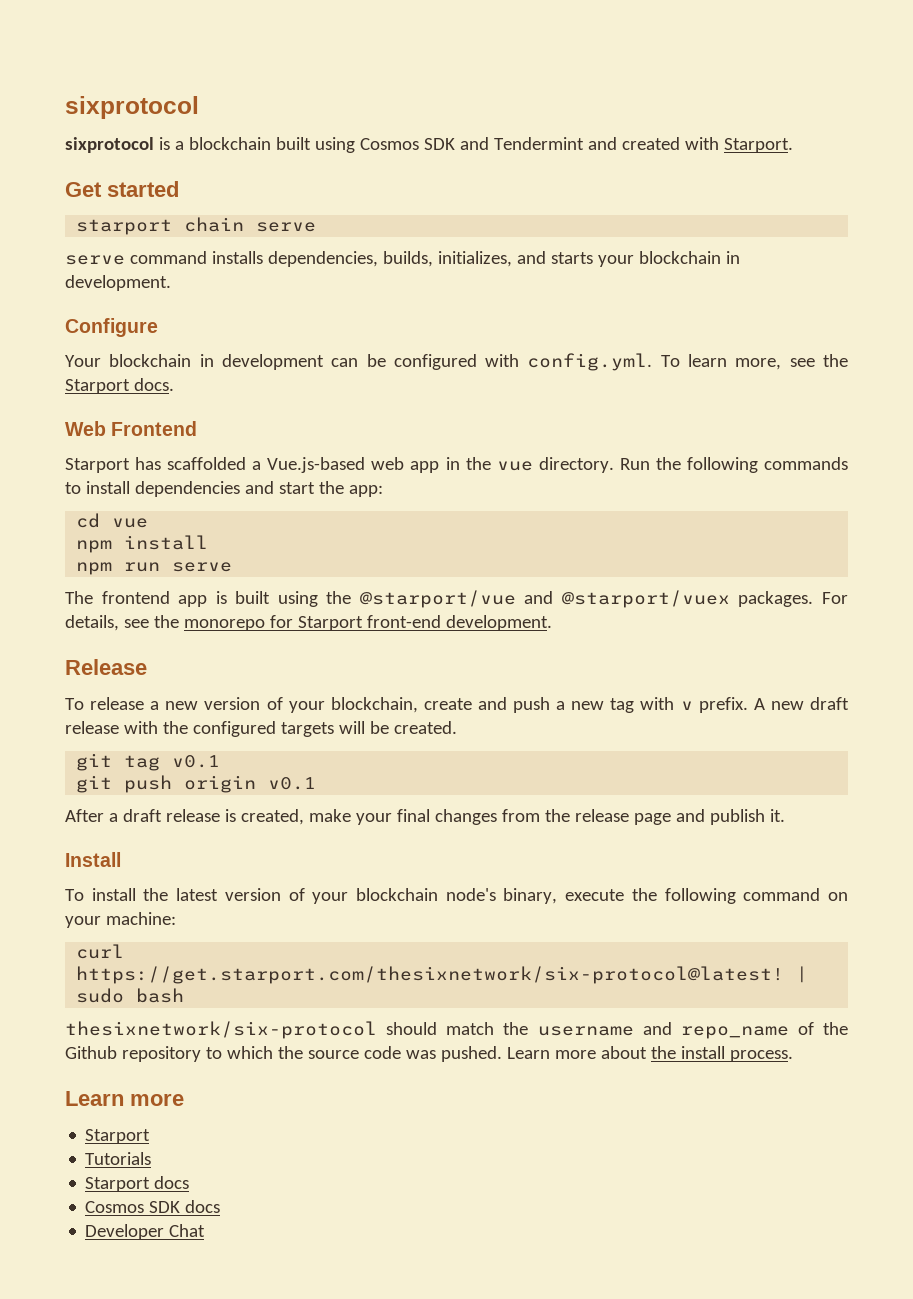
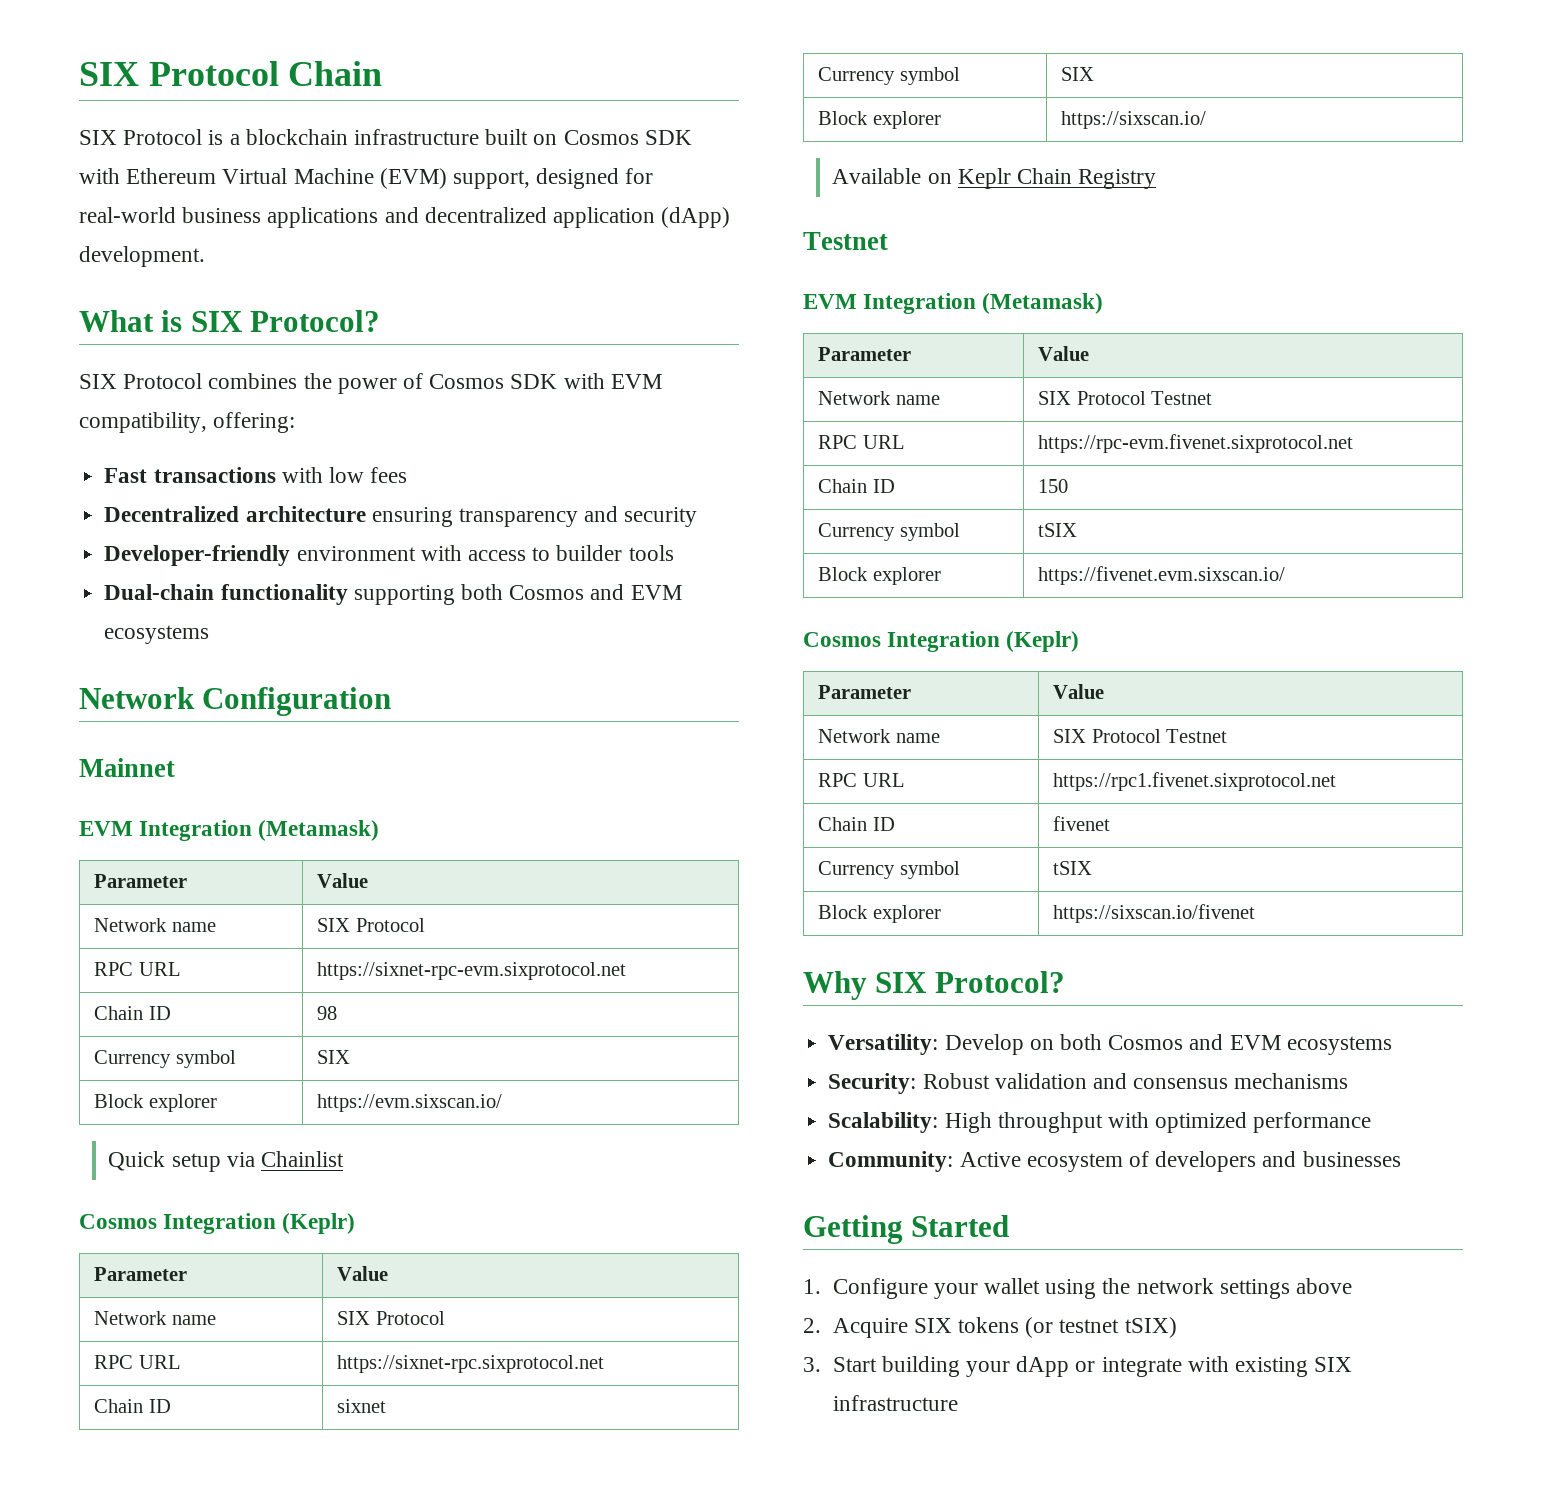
[65,96,199,119] [65,137,793,153] [65,181,179,197] [76,217,317,235] [65,251,740,267] [65,275,171,291] [65,318,158,337] [65,353,848,371] [65,378,174,394] [65,421,198,436] [65,457,848,473] [65,481,383,497] [76,513,149,528] [76,535,209,553] [76,562,233,575] [65,590,848,608] [65,615,552,631] [65,659,147,675] [65,697,849,713] [65,721,457,737] [76,753,221,771] [76,775,317,793] [65,809,785,825] [65,852,121,867] [65,888,848,904] [65,912,176,928] [76,944,125,959] [76,966,809,984] [76,988,185,1003] [65,1021,848,1039] [65,1046,793,1062] [65,1091,184,1106] [85,1129,151,1144] [85,1152,152,1165] [85,1176,190,1192] [85,1200,221,1213] [85,1224,206,1240] sixprotocol // sixprotocol is a blockchain built using Cosmos SDK and Tendermint and created with Starport. // Get started // starport chain serve // serve command installs dependencies, builds, initializes, and starts your blockchain in development. // Configure // Your blockchain in development can be configured with config.yml. To learn more, see the Starport docs. // Web Frontend // Starport has scaffolded a Vue.js-based web app in the vue directory. Run the following commands to install dependencies and start the app: // cd vue // npm install // npm run serve // The frontend app is built using the @starport/vue and @starport/vuex packages. For details, see the monorepo for Starport front-end development. // Release // To release a new version of your blockchain, create and push a new tag with v prefix. A new draft release with the configured targets will be created. // git tag v0.1 // git push origin v0.1 // After a draft release is created, make your final changes from the release page and publish it. // Install // To install the latest version of your blockchain node's binary, execute the following command on your machine: // curl https://get.starport.com/thesixnetwork/six-protocol@latest! | sudo bash // thesixnetwork/six-protocol should match the username and repo_name of the Github repository to which the source code was pushed. Learn more about the install process. // Learn more // Starport // Tutorials // Starport docs // Cosmos SDK docs // Developer Chat -> [79,61,383,86] [79,129,692,145] [79,168,654,189] [79,207,731,228] [79,246,205,267] [79,310,381,332] [79,373,662,394] [79,412,296,433] [104,467,408,483] [104,506,698,527] [104,545,674,566] [104,584,682,605] [104,625,210,644] [79,687,392,716] [79,758,175,777] [79,820,380,841] [94,874,188,888] [317,873,369,888] [94,918,216,932] [317,918,425,932] [94,962,181,976] [317,962,627,980] [94,1006,171,1020] [317,1006,338,1020] [94,1050,236,1068] [317,1050,351,1064] [94,1094,217,1112] [317,1094,503,1112] [108,1151,345,1172] [79,1213,356,1234] [94,1267,188,1281] [337,1266,389,1281] [94,1311,216,1325] [337,1311,445,1325] [94,1355,181,1369] [337,1355,605,1373] [94,1399,171,1413] [337,1399,387,1413] [818,67,960,85] [1061,67,1095,81] [818,111,941,129] [1061,111,1207,129] [832,168,1157,189] [803,232,888,250] [803,293,1104,314] [818,347,912,361] [1038,346,1090,361] [818,391,940,405] [1038,391,1213,405] [818,435,905,449] [1038,434,1354,453] [818,479,895,493] [1038,479,1069,493] [818,523,960,541] [1038,523,1078,537] [818,567,941,585] [1038,566,1286,585] [803,631,1080,652] [818,685,912,699] [1053,684,1105,699] [818,729,940,743] [1053,729,1228,743] [818,773,905,787] [1053,772,1337,791] [818,817,895,831] [1053,816,1111,831] [818,861,960,879] [1053,861,1093,875] [818,905,941,923] [1053,904,1256,923] [803,971,1065,1000] [828,1034,1392,1055] [828,1073,1349,1094] [828,1112,1372,1133] [828,1151,1401,1172] [803,1215,1010,1244] [803,1278,1352,1299] [803,1317,1177,1338] [803,1356,1353,1377] [832,1395,958,1411] SIX Protocol Chain // SIX Protocol is a blockchain infrastructure built on Cosmos SDK with Ethereum Virtual Machine (EVM) support, designed for real-world business applications and decentralized application (dApp) development. // What is SIX Protocol? // SIX Protocol combines the power of Cosmos SDK with EVM compatibility, offering: // Fast transactions with low fees // Decentralized architecture ensuring transparency and security // Developer-friendly environment with access to builder tools // Dual-chain functionality supporting both Cosmos and EVM ecosystems // Network Configuration // Mainnet // EVM Integration (Metamask) // Parameter | Value // Network name | SIX Protocol // RPC URL | https://sixnet-rpc-evm.sixprotocol.net // Chain ID | 98 // Currency symbol | SIX // Block explorer | https://evm.sixscan.io/ // Quick setup via Chainlist // Cosmos Integration (Keplr) // Parameter | Value // Network name | SIX Protocol // RPC URL | https://sixnet-rpc.sixprotocol.net // Chain ID | sixnet // Currency symbol | SIX // Block explorer | https://sixscan.io/ // Available on Keplr Chain Registry // Testnet // EVM Integration (Metamask) // Parameter | Value // Network name | SIX Protocol Testnet // RPC URL | https://rpc-evm.fivenet.sixprotocol.net // Chain ID | 150 // Currency symbol | tSIX // Block explorer | https://fivenet.evm.sixscan.io/ // Cosmos Integration (Keplr) // Parameter | Value // Network name | SIX Protocol Testnet // RPC URL | https://rpc1.fivenet.sixprotocol.net // Chain ID | fivenet // Currency symbol | tSIX // Block explorer | https://sixscan.io/fivenet // Why SIX Protocol? // Versatility: Develop on both Cosmos and EVM ecosystems // Security: Robust validation and consensus mechanisms // Scalability: High throughput with optimized performance // Community: Active ecosystem of developers and businesses // Getting Started // 1. Configure your wallet using the network settings above // 2. Acquire SIX tokens (or testnet tSIX) // 3. Start building your dApp or integrate with existing SIX infrastructure

